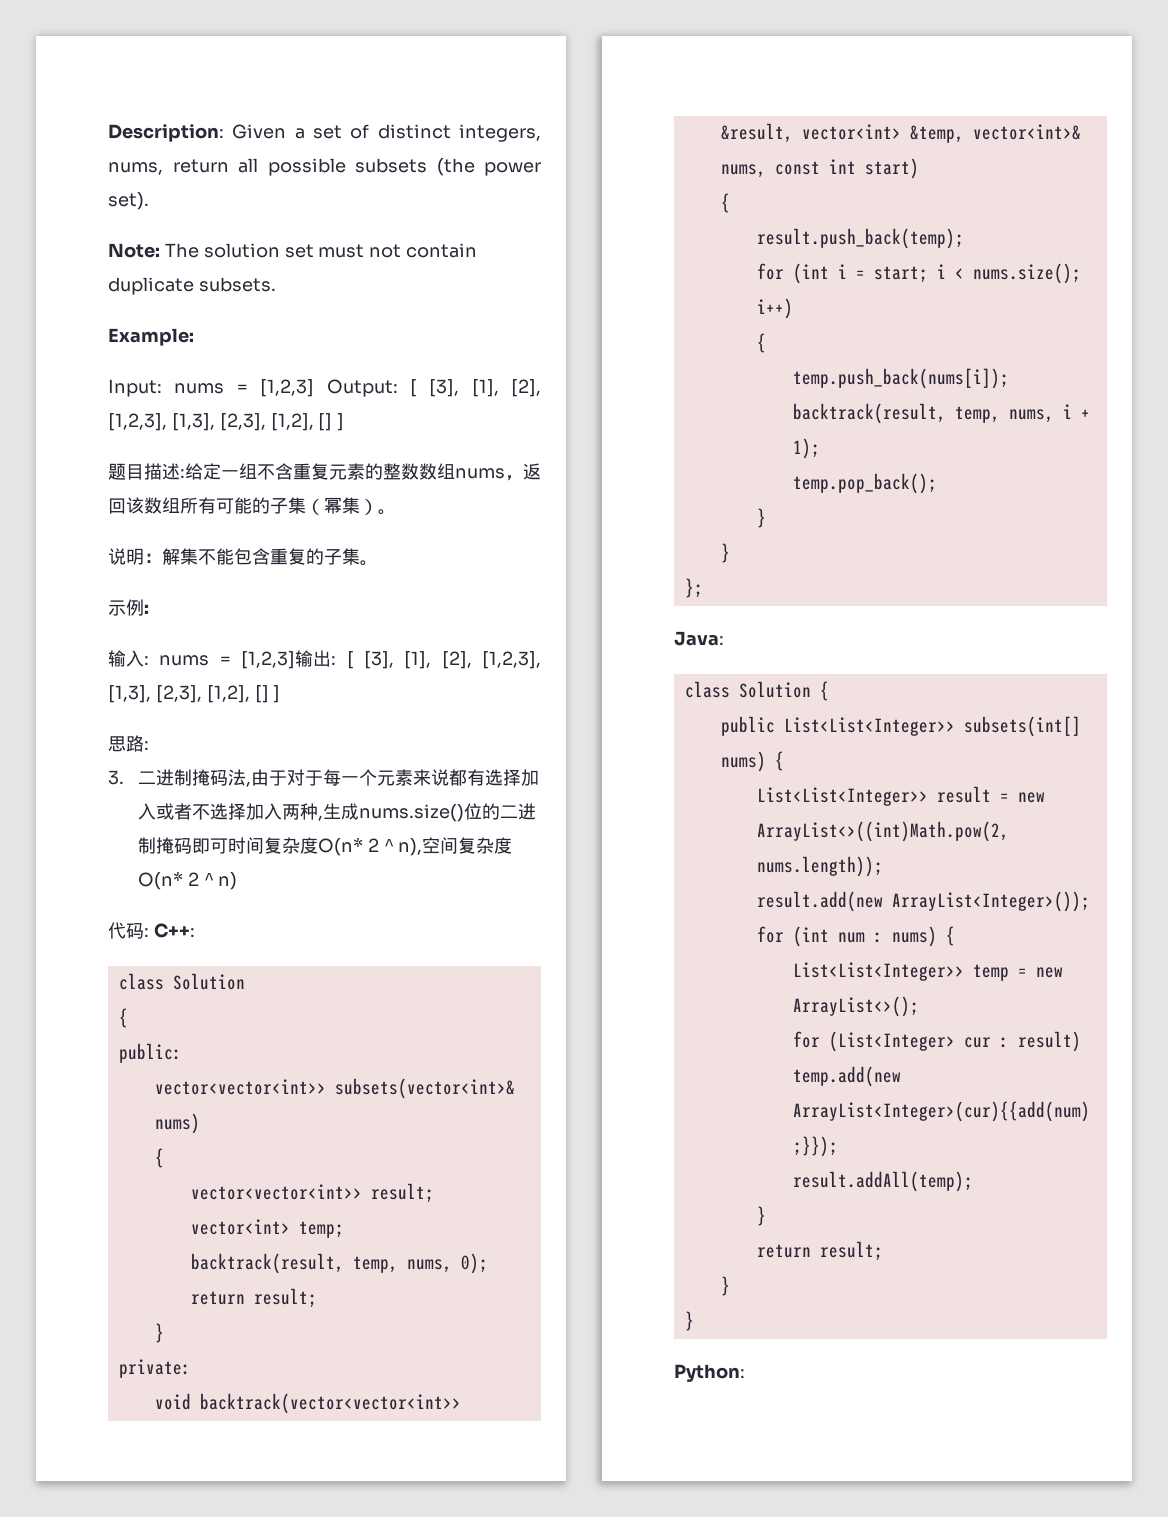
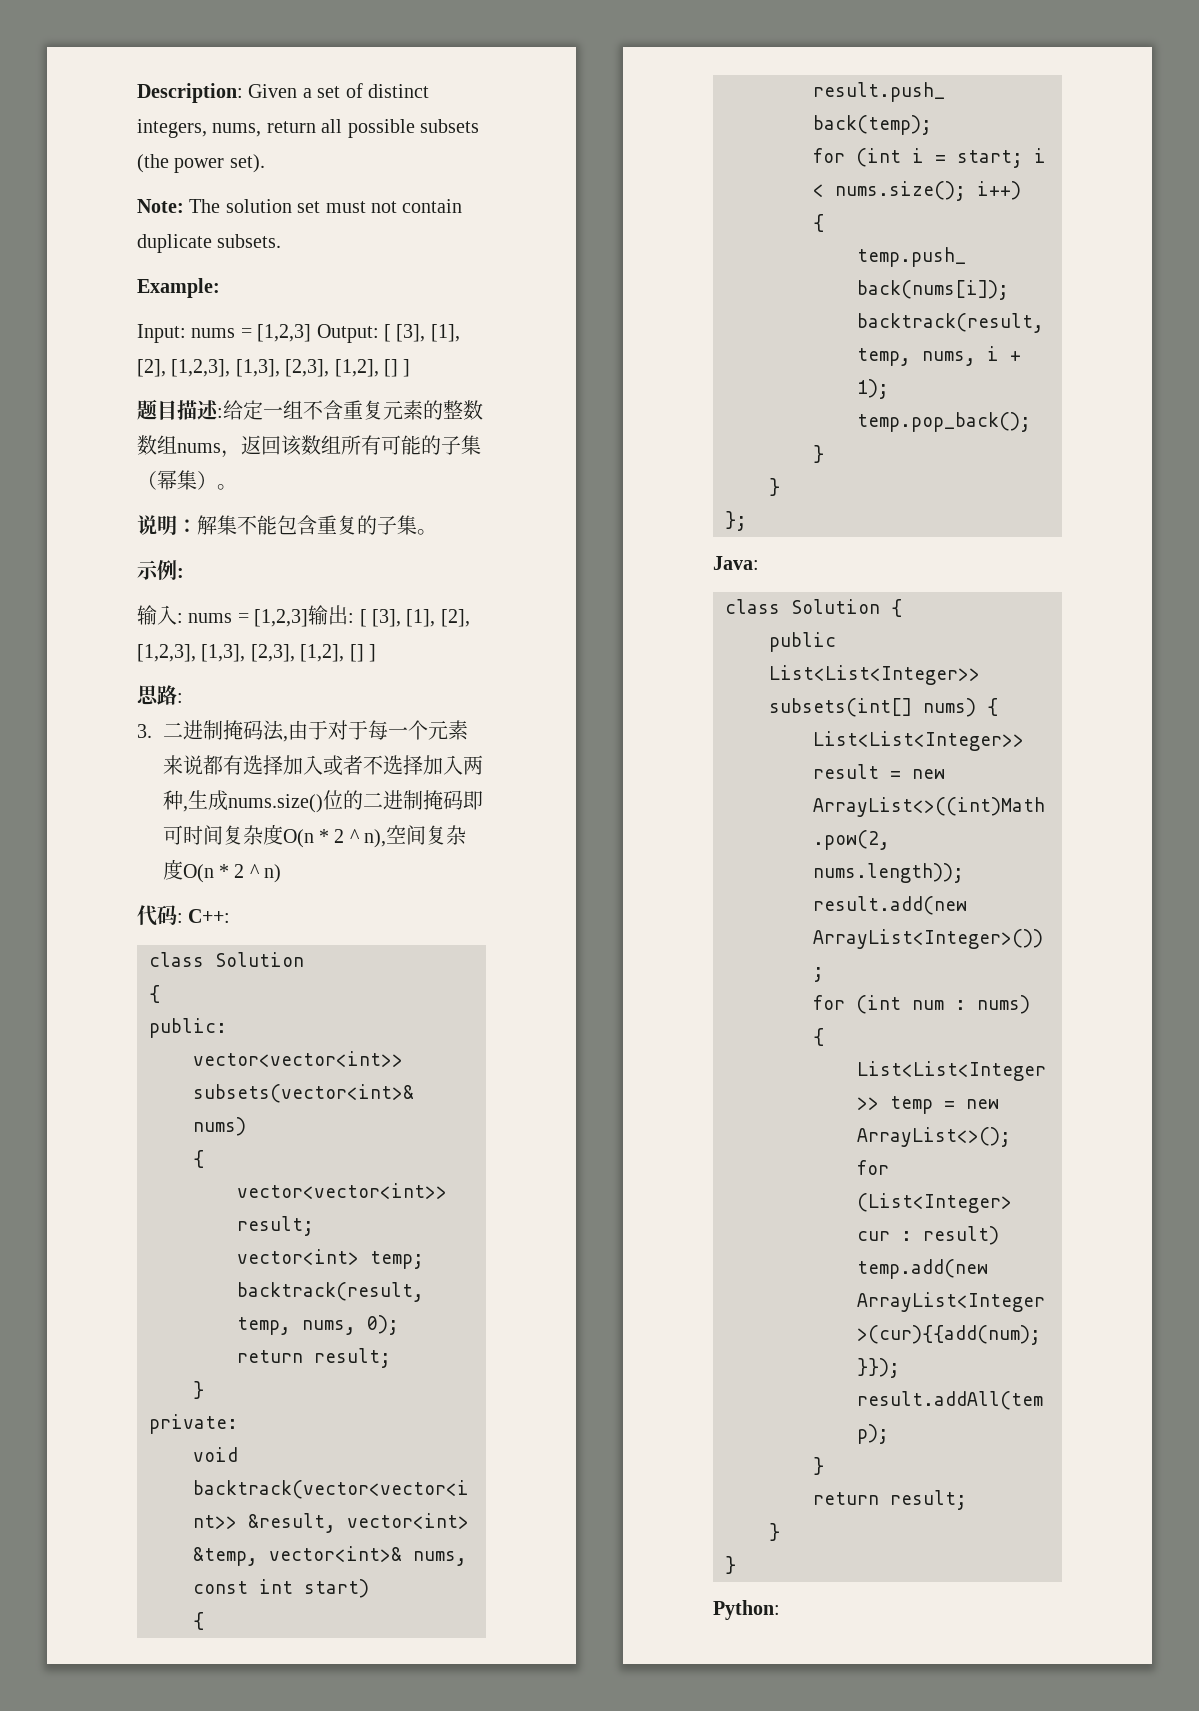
[317,837,363,856] O(n* -> [282,829,330,848] O(n *
[137,871,183,890] O(n* -> [182,864,230,883] O(n *

